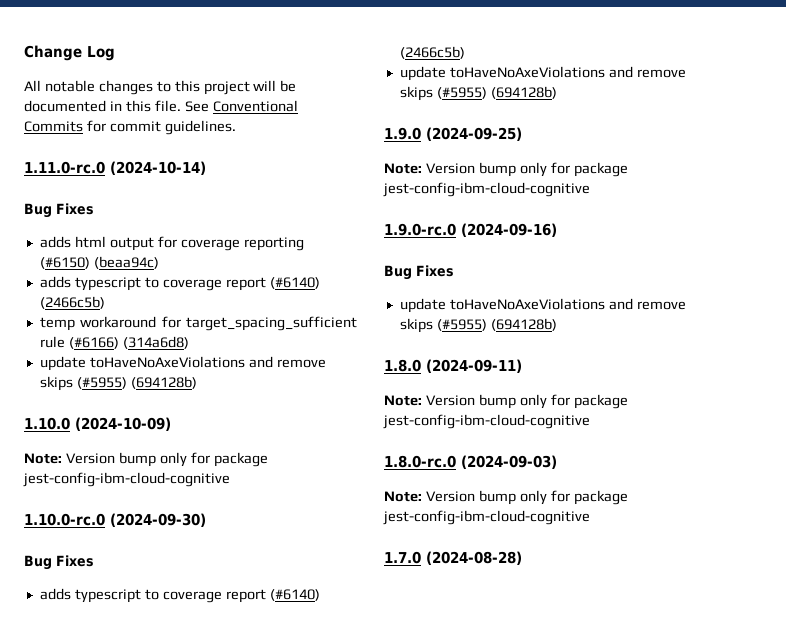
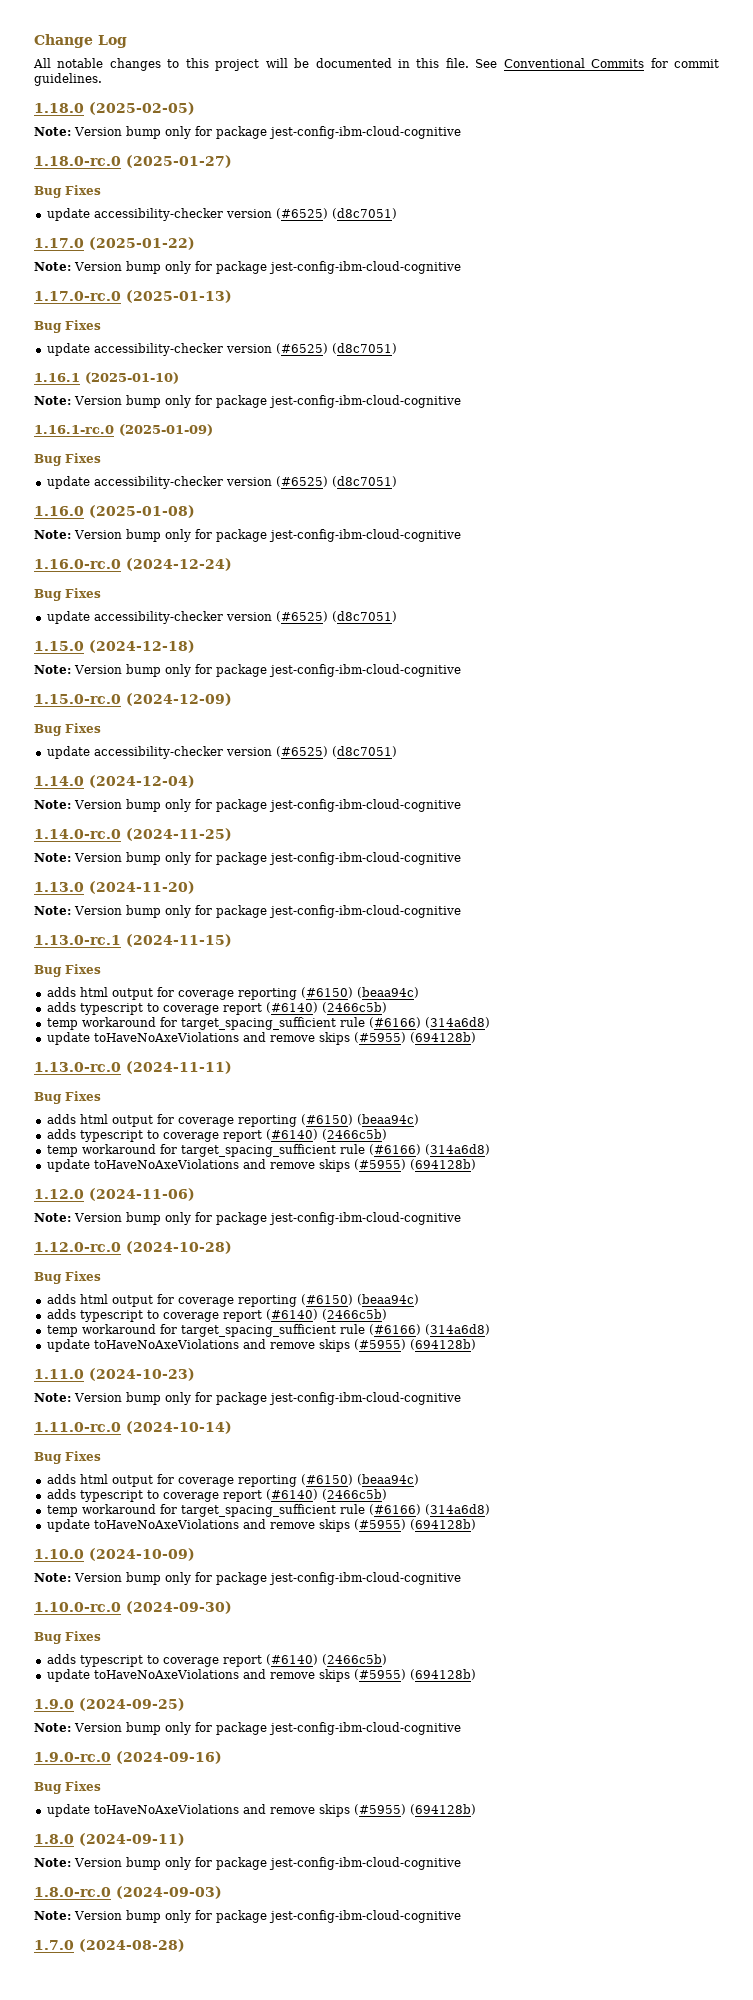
(236, 127) none -> [34,102,195,115] [34,126,461,139] [34,155,232,168] [34,185,101,198] [46,208,397,221] [34,237,195,250] [34,261,461,274] [34,290,232,303] [34,320,101,333] [46,343,397,356] [34,372,179,384] [34,395,461,408] [34,424,213,436] [34,453,101,466] [46,476,397,489] [34,505,195,518] [34,529,461,542] [34,558,232,571] [34,588,101,601] [46,611,397,624] [34,640,195,653] [34,664,461,677] [34,693,232,706] [34,723,101,736] [46,746,397,759] [34,775,195,788] [34,799,461,812] [34,828,232,841] [34,852,461,865] [34,881,195,894] [34,905,461,918] [34,934,232,947] [34,964,101,977] [46,987,419,1000] [46,1002,387,1015] [46,1017,490,1030] [46,1032,476,1045] [34,1061,232,1074] [34,1091,101,1104] [46,1114,419,1127] [46,1129,387,1142] [46,1144,490,1157] [46,1159,476,1172] [34,1188,195,1201] [34,1212,461,1225] [34,1241,232,1254] [34,1271,101,1284] [46,1294,419,1307] [46,1309,387,1322] [46,1324,490,1337] [46,1339,476,1352] [34,1368,195,1381] [34,1392,461,1405] // 1.18.0 (2025-02-05) // Note: Version bump only for package jest-config-ibm-cloud-cognitive // 1.18.0-rc.0 (2025-01-27) // Bug Fixes // update accessibility-checker version (#6525) (d8c7051) // 1.17.0 (2025-01-22) // Note: Version bump only for package jest-config-ibm-cloud-cognitive // 1.17.0-rc.0 (2025-01-13) // Bug Fixes // update accessibility-checker version (#6525) (d8c7051) // 1.16.1 (2025-01-10) // Note: Version bump only for package jest-config-ibm-cloud-cognitive // 1.16.1-rc.0 (2025-01-09) // Bug Fixes // update accessibility-checker version (#6525) (d8c7051) // 1.16.0 (2025-01-08) // Note: Version bump only for package jest-config-ibm-cloud-cognitive // 1.16.0-rc.0 (2024-12-24) // Bug Fixes // update accessibility-checker version (#6525) (d8c7051) // 1.15.0 (2024-12-18) // Note: Version bump only for package jest-config-ibm-cloud-cognitive // 1.15.0-rc.0 (2024-12-09) // Bug Fixes // update accessibility-checker version (#6525) (d8c7051) // 1.14.0 (2024-12-04) // Note: Version bump only for package jest-config-ibm-cloud-cognitive // 1.14.0-rc.0 (2024-11-25) // Note: Version bump only for package jest-config-ibm-cloud-cognitive // 1.13.0 (2024-11-20) // Note: Version bump only for package jest-config-ibm-cloud-cognitive // 1.13.0-rc.1 (2024-11-15) // Bug Fixes // adds html output for coverage reporting (#6150) (beaa94c) // adds typescript to coverage report (#6140) (2466c5b) // temp workaround for target_spacing_sufficient rule (#6166) (314a6d8) // update toHaveNoAxeViolations and remove skips (#5955) (694128b) // 1.13.0-rc.0 (2024-11-11) // Bug Fixes // adds html output for coverage reporting (#6150) (beaa94c) // adds typescript to coverage report (#6140) (2466c5b) // temp workaround for target_spacing_sufficient rule (#6166) (314a6d8) // update toHaveNoAxeViolations and remove skips (#5955) (694128b) // 1.12.0 (2024-11-06) // Note: Version bump only for package jest-config-ibm-cloud-cognitive // 1.12.0-rc.0 (2024-10-28) // Bug Fixes // adds html output for coverage reporting (#6150) (beaa94c) // adds typescript to coverage report (#6140) (2466c5b) // temp workaround for target_spacing_sufficient rule (#6166) (314a6d8) // update toHaveNoAxeViolations and remove skips (#5955) (694128b) // 1.11.0 (2024-10-23) // Note: Version bump only for package jest-config-ibm-cloud-cognitive

